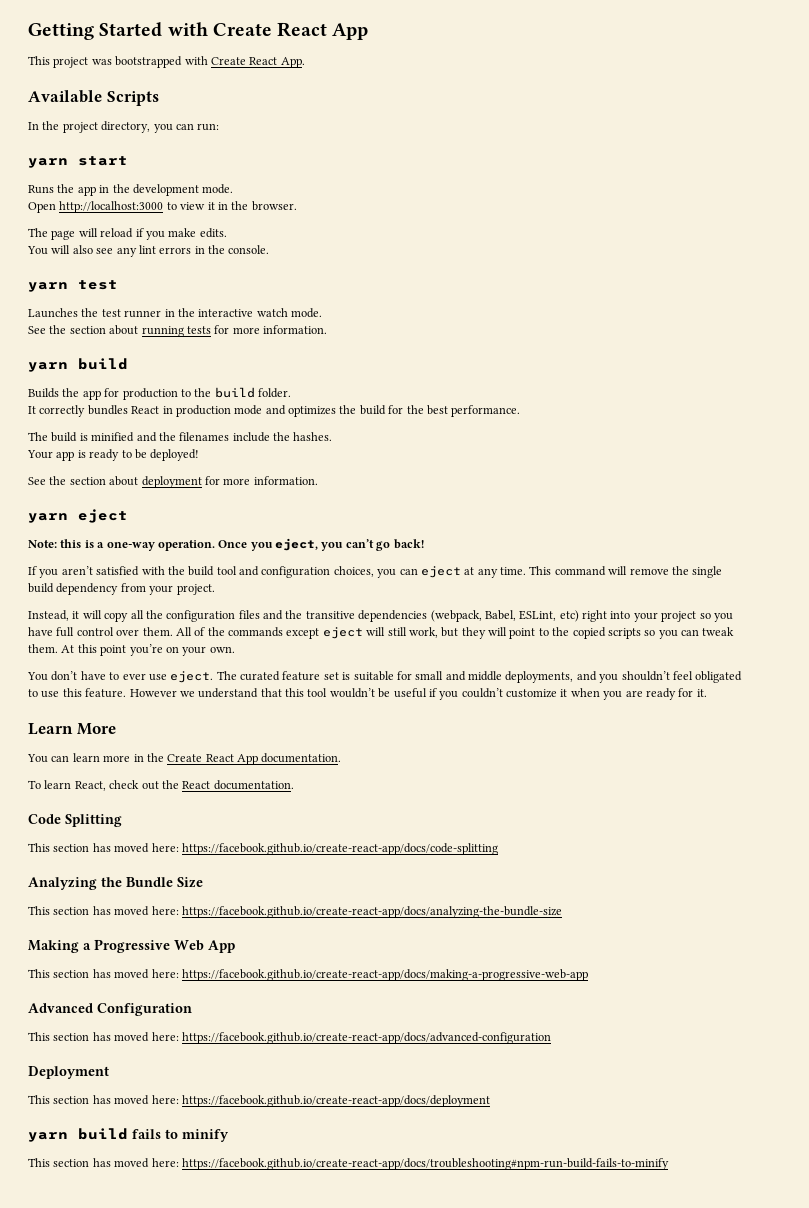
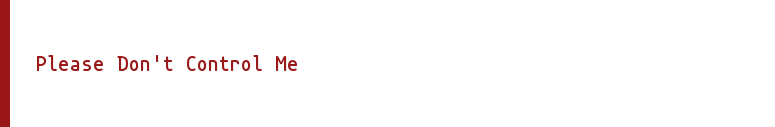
[28,22,369,40] [28,56,305,68] [28,90,159,106] [28,121,220,133] [28,156,128,168] [28,184,234,196] [28,201,297,213] [28,228,227,240] [27,245,270,257] [28,280,118,292] [28,308,322,318] [28,325,327,337] [28,358,128,372] [28,387,291,400] [28,405,521,417] [28,432,333,442] [27,449,200,461] [28,476,318,488] [28,509,128,523] [28,538,424,551] [28,566,723,578] [28,583,215,595] [28,610,733,622] [28,627,735,639] [28,644,235,656] [27,671,743,683] [28,688,707,700] [28,723,116,735] [27,753,342,765] [28,780,294,791] [28,814,122,827] [28,843,498,855] [28,877,203,890] [28,906,562,918] [28,939,235,953] [28,969,588,981] [28,1003,192,1016] [28,1032,551,1044] [28,1066,109,1079] [28,1095,490,1107] [28,1128,229,1142] [28,1158,669,1170] Getting Started with Create React App // This project was bootstrapped with Create React App. // Available Scripts // In the project directory, you can run: // yarn start // Runs the app in the development mode. // Open http://localhost:3000 to view it in the browser. // The page will reload if you make edits. // You will also see any lint errors in the console. // yarn test // Launches the test runner in the interactive watch mode. // See the section about running tests for more information. // yarn build // Builds the app for production to the build folder. // It correctly bundles React in production mode and optimizes the build for the best performance. // The build is minified and the filenames include the hashes. // Your app is ready to be deployed! // See the section about deployment for more information. // yarn eject // Note: this is a one-way operation. Once you eject, you can’t go back! // If you aren’t satisfied with the build tool and configuration choices, you can eject at any time. This command will remove the single build dependency from your project. // Instead, it will copy all the configuration files and the transitive dependencies (webpack, Babel, ESLint, etc) right into your project so you have full control over them. All of the commands except eject will still work, but they will point to the copied scripts so you can tweak them. At this point you’re on your own. // You don’t have to ever use eject. The curated feature set is suitable for small and middle deployments, and you shouldn’t feel obligated to use this feature. However we understand that this tool wouldn’t be useful if you couldn’t customize it when you are ready for it. // Learn More // You can learn more in the Create React App documentation. // To learn React, check out the React documentation. // Code Splitting // This section has moved here: https://facebook.github.io/create-react-app/docs/code-splitting // Analyzing the Bundle Size // This section has moved here: https://facebook.github.io/create-react-app/docs/analyzing-the-bundle-size // Making a Progressive Web App // This section has moved here: https://facebook.github.io/create-react-app/docs/making-a-progressive-web-app // Advanced Configuration // This section has moved here: https://facebook.github.io/create-react-app/docs/advanced-configuration // Deployment // This section has moved here: https://facebook.github.io/create-react-app/docs/deployment // yarn build fails to minify // This section has moved here: https://facebook.github.io/create-react-app/docs/troubleshooting#npm-run-build-fails-to-minify -> [36,55,299,71] Please Don't Control Me

